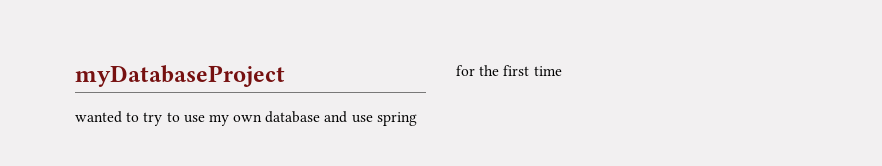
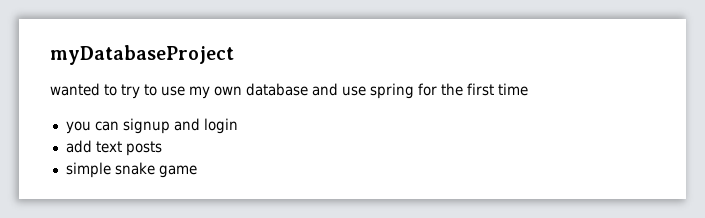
(562, 71) none -> [65,118,238,134] [65,140,162,156] [65,162,197,178] // you can signup and login // add text posts // simple snake game

